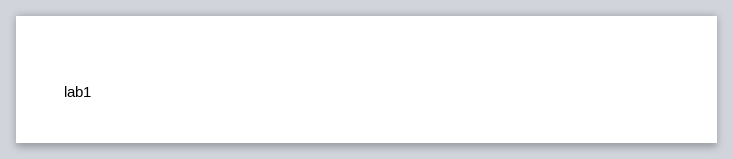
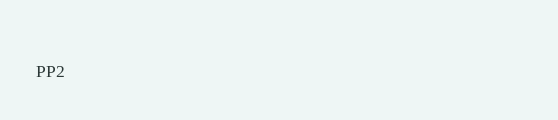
[64,86,91,97] lab1 -> [36,66,65,77] PP2

